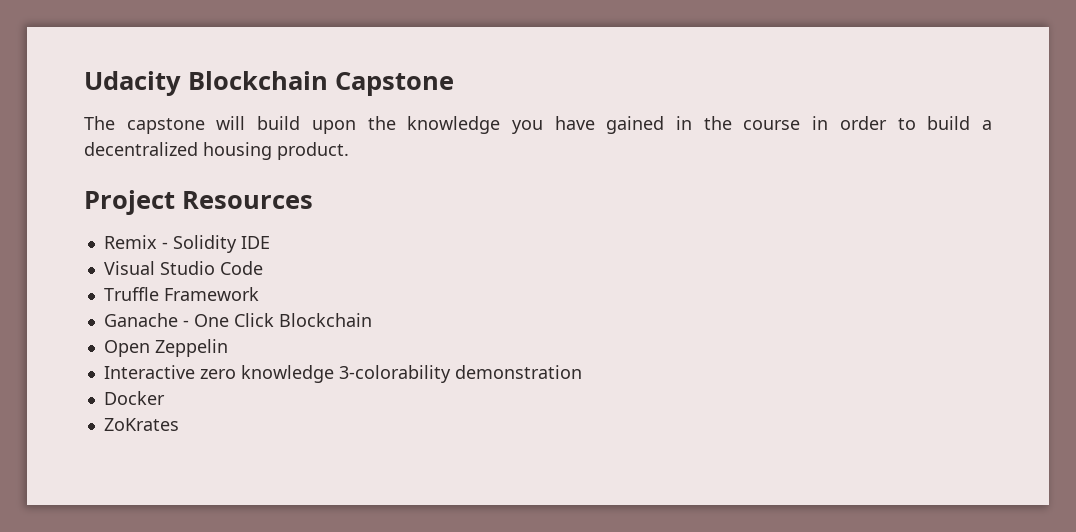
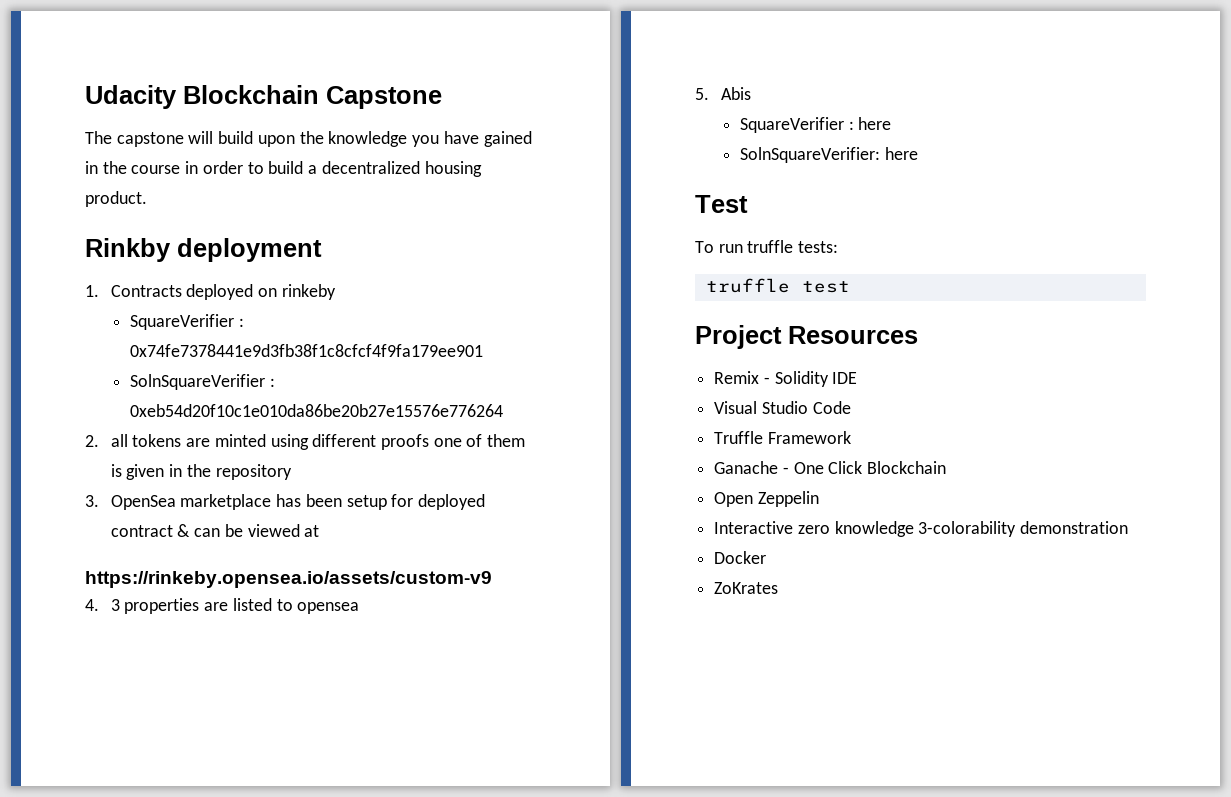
(349, 151) none -> [85,238,322,262] [85,284,336,300] [129,314,244,330] [129,344,483,357] [129,374,275,390] [129,404,503,417] [85,434,526,450] [110,464,292,480] [85,494,485,510] [110,524,320,537] [85,571,492,588] [85,598,360,614] [695,87,751,100] [739,117,892,133] [739,147,918,163] [695,195,748,213] [695,240,839,253] [705,278,850,293] // Rinkby deployment // 1. Contracts deployed on rinkeby // SquareVerifier : 0x74fe7378441e9d3fb38f1c8cfcf4f9fa179ee901 // SolnSquareVerifier : 0xeb54d20f10c1e010da86be20b27e15576e776264 // 2. all tokens are minted using different proofs one of them is given in the repository // 3. OpenSea marketplace has been setup for deployed contract & can be viewed at // https://rinkeby.opensea.io/assets/custom-v9 // 4. 3 properties are listed to opensea // 5. Abis // SquareVerifier : here // SolnSquareVerifier: here // Test // To run truffle tests: // truffle test

